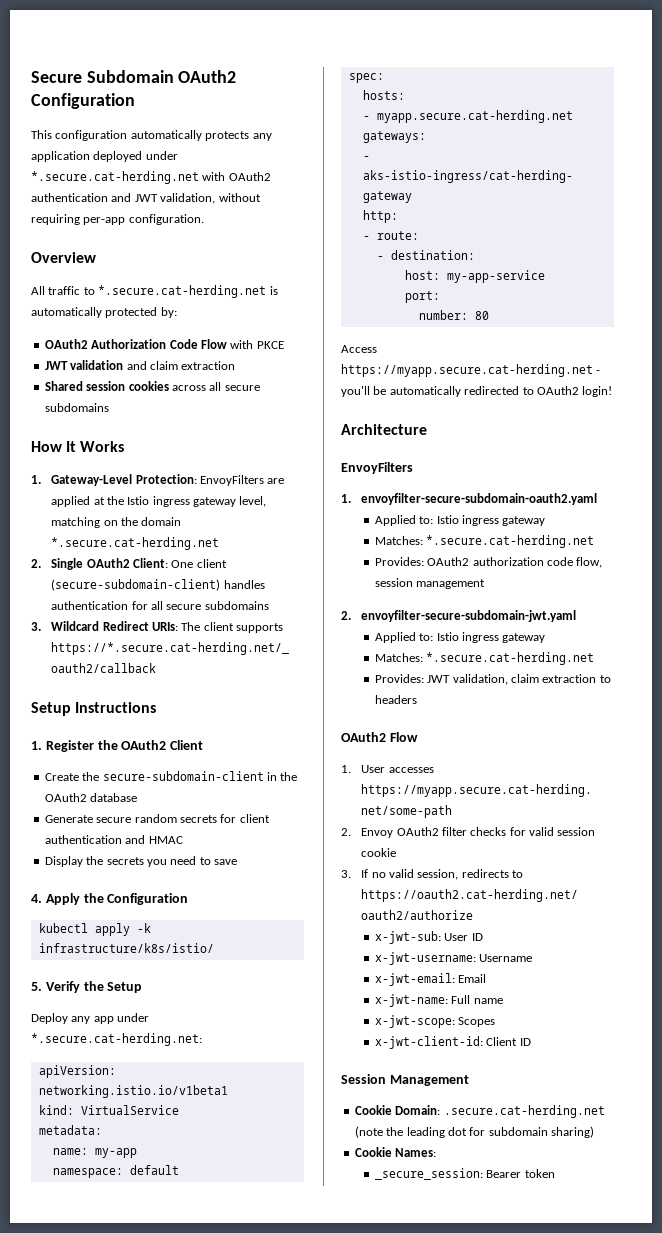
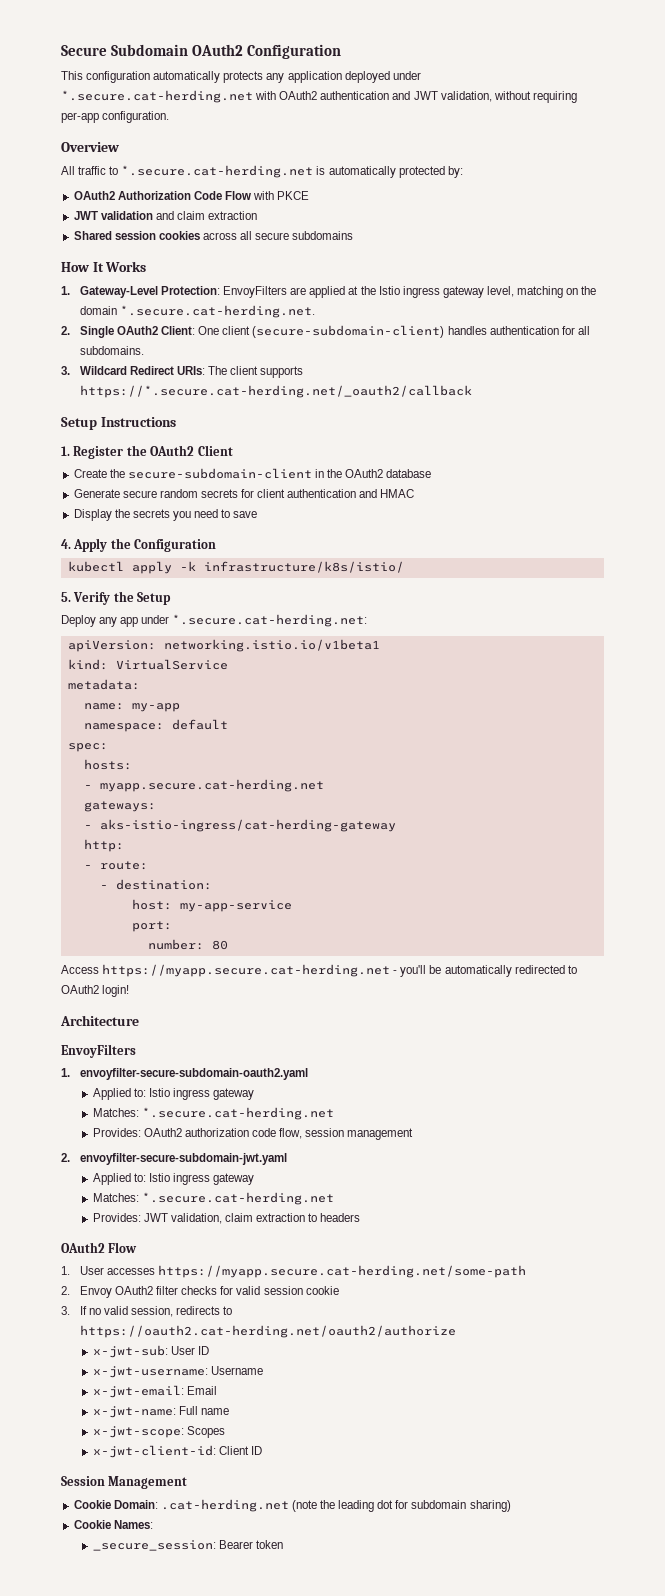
[51,537,220,550] *.secure.cat-herding.net -> [120,305,316,318] *.secure.cat-herding.net.
[166,601,269,610] secure subdomains -> [79,346,144,355] subdomains.
[443,1105,605,1118] .secure.cat-herding.net -> [160,1499,289,1512] .cat-herding.net

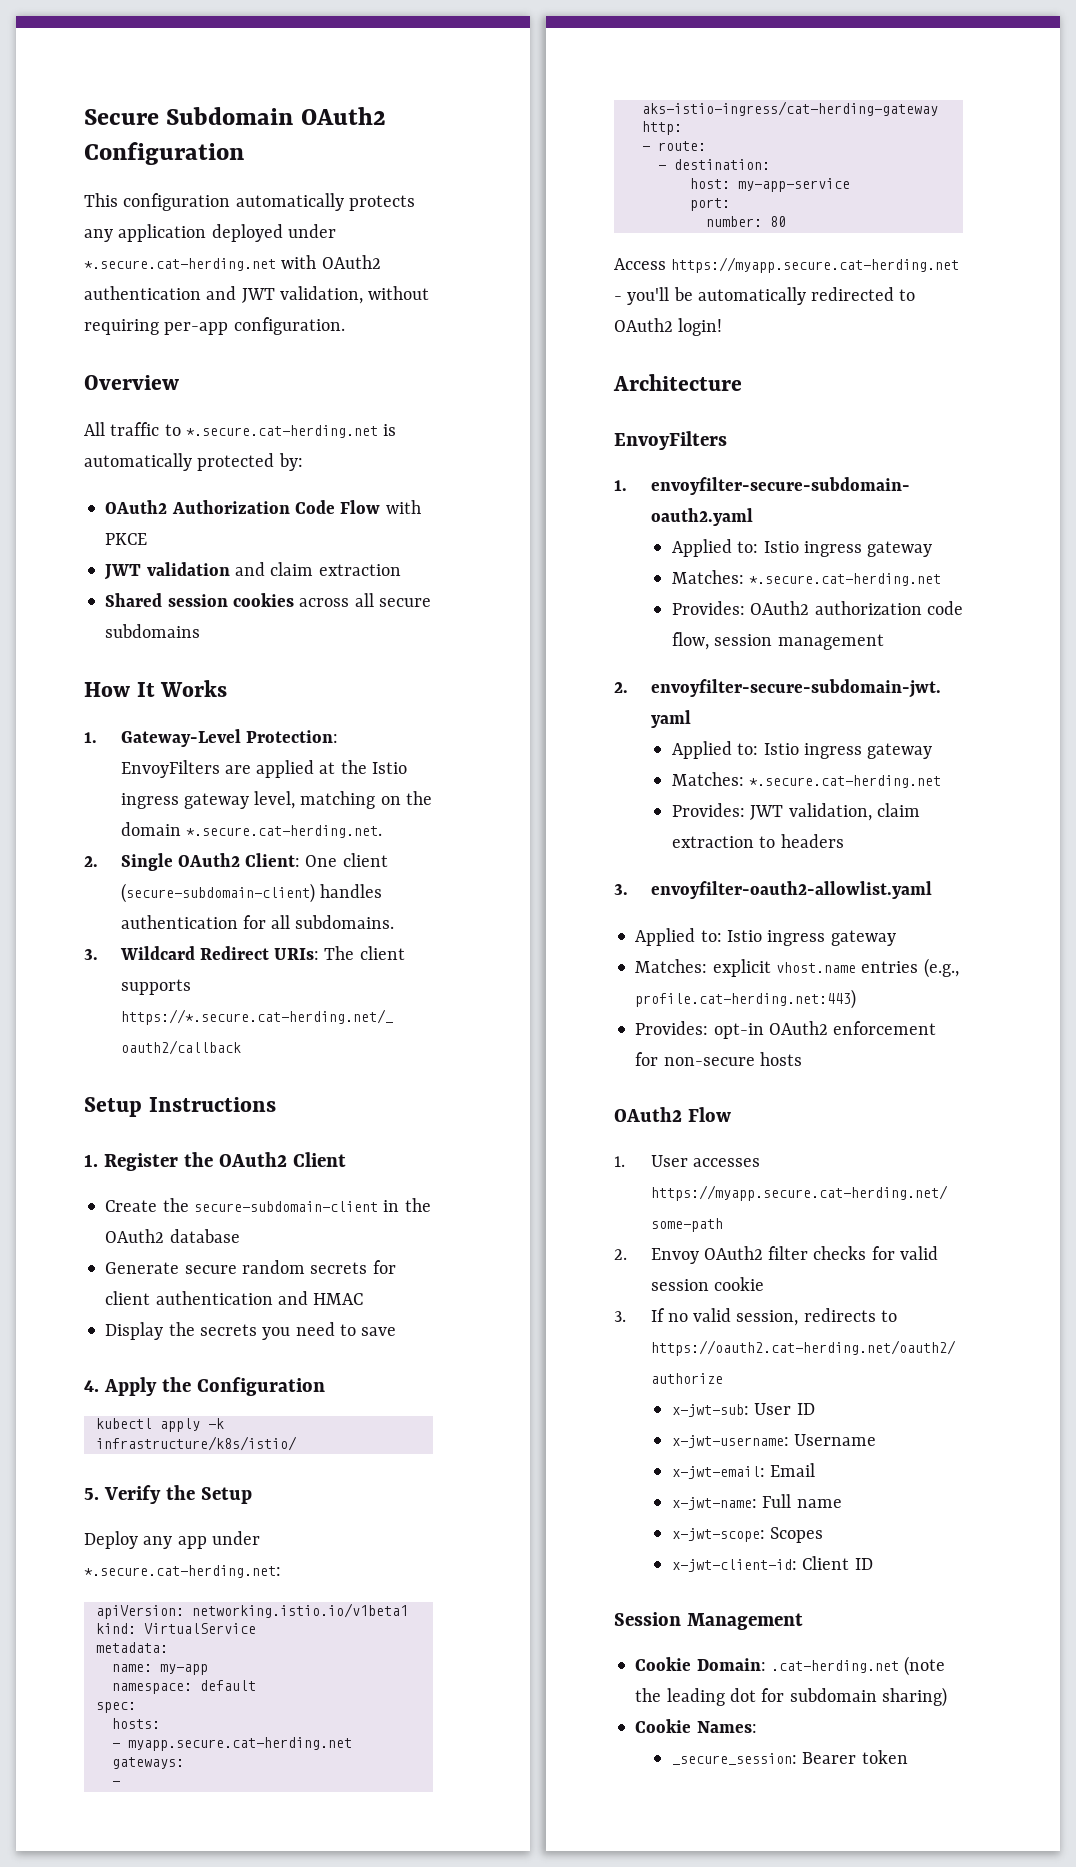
(361, 1217) none -> [614,881,932,899] [635,928,896,946] [635,958,959,978] [635,989,857,1009] [635,1021,937,1039] [635,1052,802,1066] // 3. envoyfilter-oauth2-allowlist.yaml // Applied to: Istio ingress gateway // Matches: explicit vhost.name entries (e.g., profile.cat-herding.net:443) // Provides: opt-in OAuth2 enforcement for non-secure hosts

